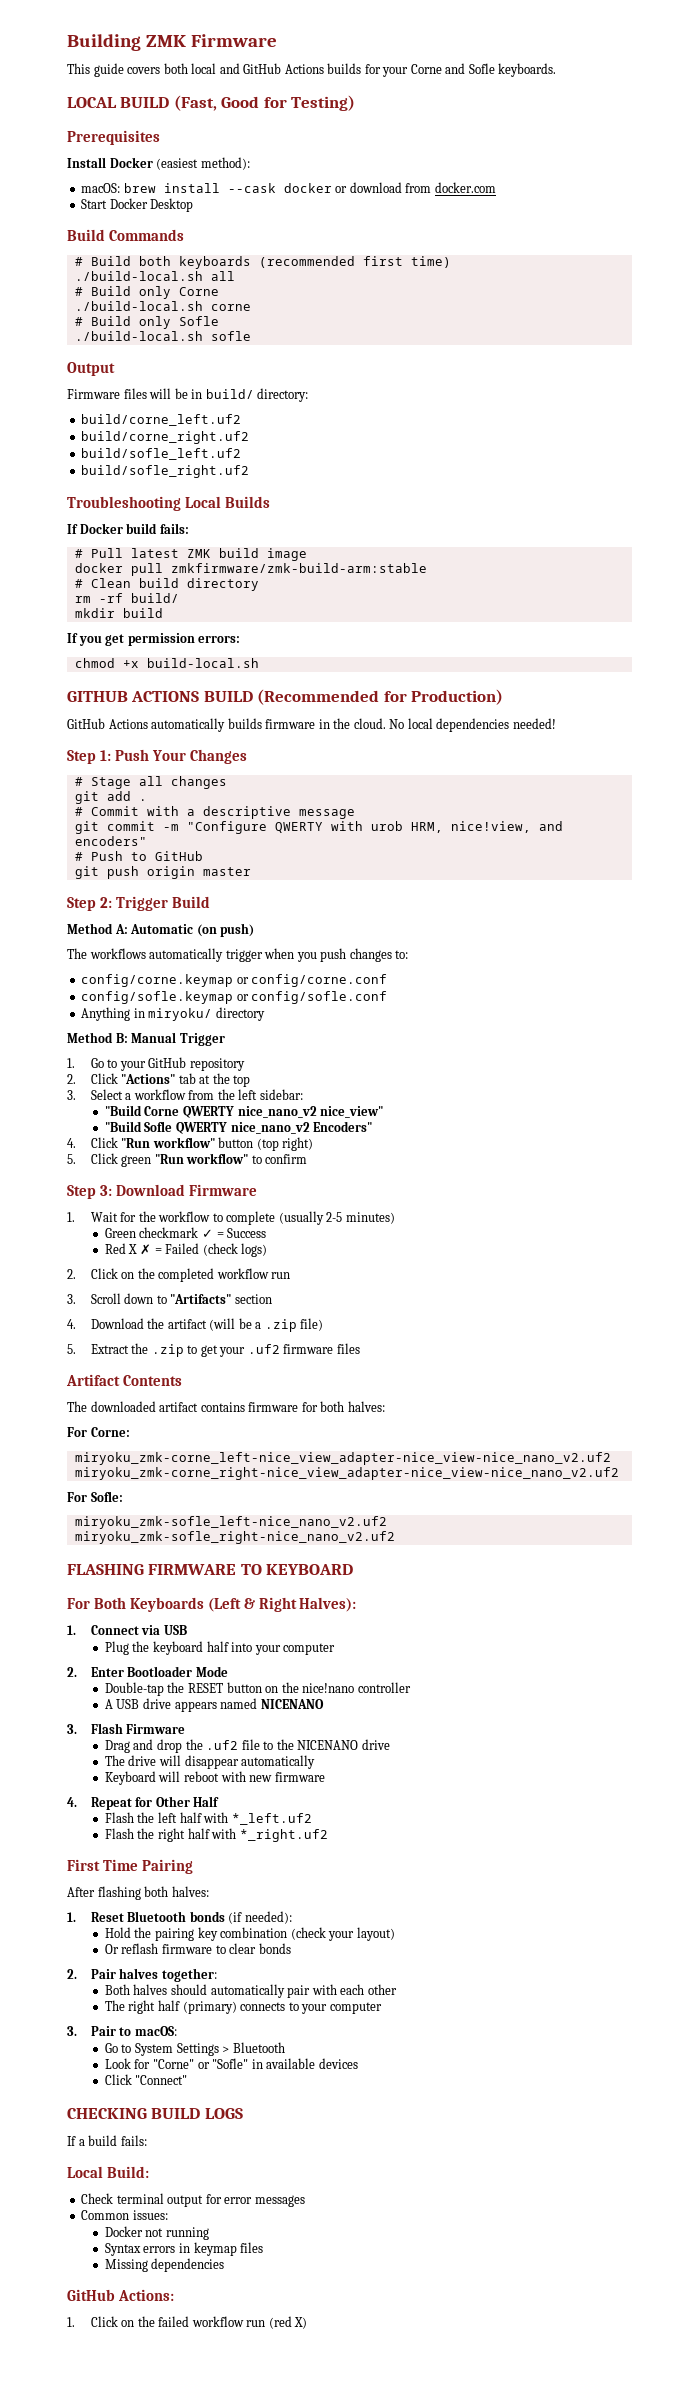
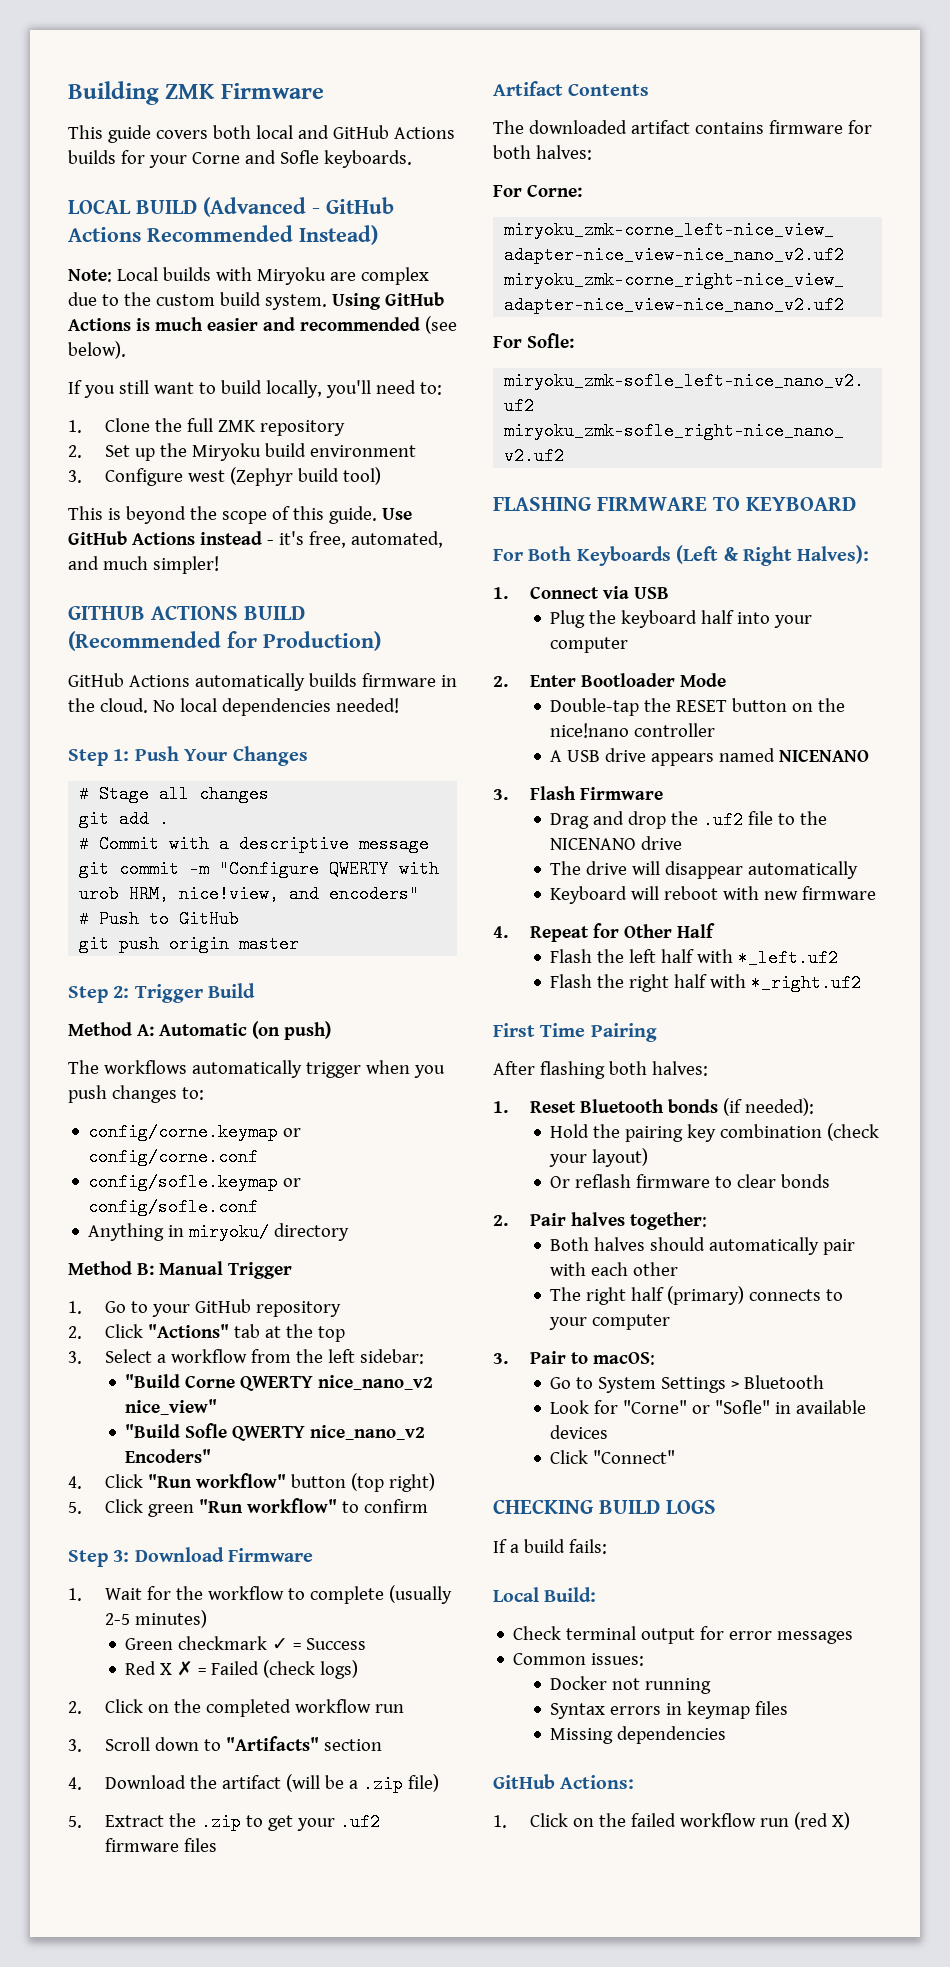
[173,95,356,111] [67,130,160,145] [67,157,250,170] [81,182,496,193] [81,198,194,212] [67,229,184,241] [74,256,451,269] [74,271,235,281] [74,286,219,299] [74,301,251,311] [74,316,219,329] [74,331,251,341] [67,362,115,376] [67,388,309,402] [81,414,242,426] [81,431,250,444] [81,448,242,460] [81,465,250,478] [67,496,270,511] [67,523,189,534] [74,548,307,561] [74,563,427,576] [74,578,259,591] [74,593,179,603] [74,608,163,618] [67,633,241,646] [74,658,259,668] (Fast, Good for Testing) // Prerequisites // Install Docker (easiest method): // macOS: brew install --cask docker or download from docker.com // Start Docker Desktop // Build Commands // # Build both keyboards (recommended first time) // ./build-local.sh all // # Build only Corne // ./build-local.sh corne // # Build only Sofle // ./build-local.sh sofle // Output // Firmware files will be in build/ directory: // build/corne_left.uf2 // build/corne_right.uf2 // build/sofle_left.uf2 // build/sofle_right.uf2 // Troubleshooting Local Builds // If Docker build fails: // # Pull latest ZMK build image // docker pull zmkfirmware/zmk-build-arm:stable // # Clean build directory // rm -rf build/ // mkdir build // If you get permission errors: // chmod +x build-local.sh -> [203,197,394,217] [68,225,378,245] [68,267,429,285] [68,292,444,310] [68,316,457,334] [68,341,126,359] [68,380,442,398] [68,418,345,436] [68,443,416,461] [68,467,381,486] [68,506,412,524] [68,531,443,548] [68,556,219,574] (Advanced - GitHub Actions Recommended Instead) // Note: Local builds with Miryoku are complex due to the custom build system. Using GitHub Actions is much easier and recommended (see below). // If you still want to build locally, you'll need to: // 1. Clone the full ZMK repository // 2. Set up the Miryoku build environment // 3. Configure west (Zephyr build tool) // This is beyond the scope of this guide. Use GitHub Actions instead - it's free, automated, and much simpler!

